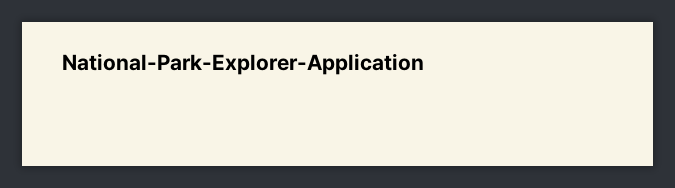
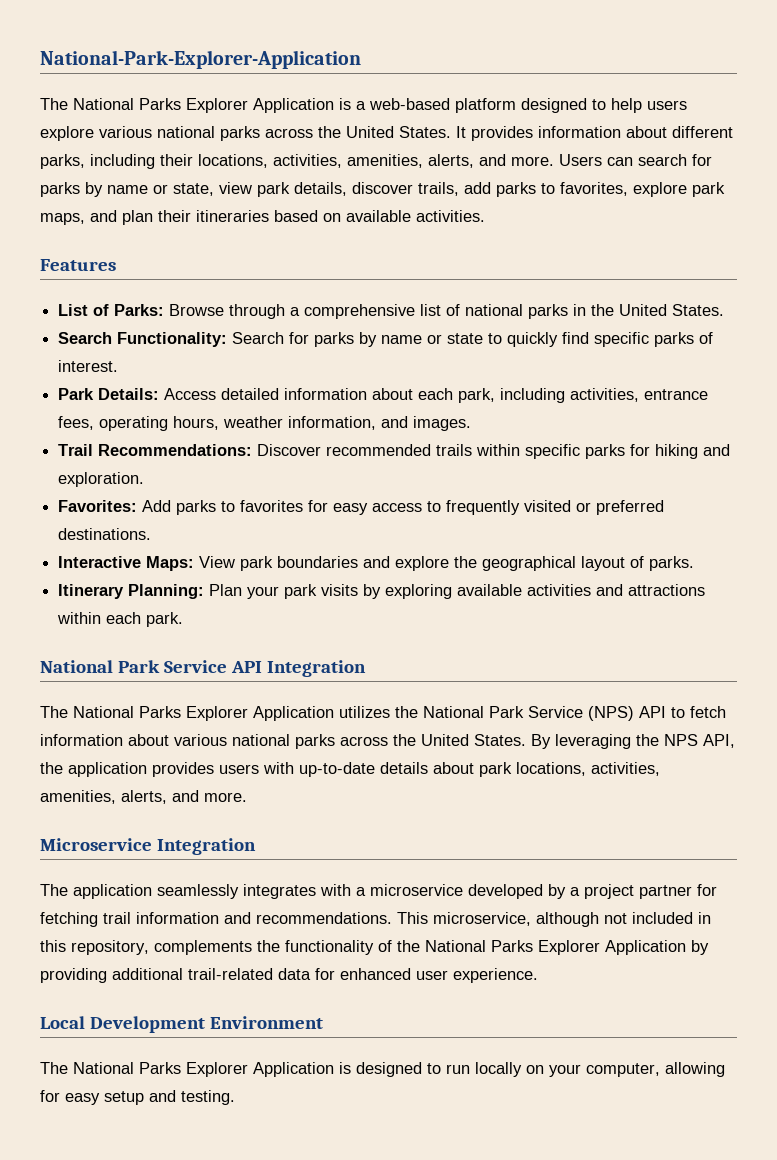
(424, 64) none -> [40,98,687,113] [40,126,733,141] [40,154,712,169] [40,182,725,197] [40,210,485,225] [40,259,116,271] [58,304,725,319] [58,332,714,347] [58,360,119,372] [58,388,709,403] [58,416,472,431] [58,444,731,459] [58,472,145,487] [58,500,665,515] [58,528,152,540] [58,556,695,571] [58,584,706,599] [57,612,184,627] [40,660,366,677] [40,706,726,721] [40,734,735,749] [40,762,660,777] [40,790,247,804] [40,838,256,855] [40,884,717,899] [40,912,711,927] [40,940,709,955] [40,968,538,983] [40,1016,323,1033] [40,1062,725,1077] [40,1090,235,1105] // The National Parks Explorer Application is a web-based platform designed to help users explore various national parks across the United States. It provides information about different parks, including their locations, activities, amenities, alerts, and more. Users can search for parks by name or state, view park details, discover trails, add parks to favorites, explore park maps, and plan their itineraries based on available activities. // Features // List of Parks: Browse through a comprehensive list of national parks in the United States. // Search Functionality: Search for parks by name or state to quickly find specific parks of interest. // Park Details: Access detailed information about each park, including activities, entrance fees, operating hours, weather information, and images. // Trail Recommendations: Discover recommended trails within specific parks for hiking and exploration. // Favorites: Add parks to favorites for easy access to frequently visited or preferred destinations. // Interactive Maps: View park boundaries and explore the geographical layout of parks. // Itinerary Planning: Plan your park visits by exploring available activities and attractions within each park. // National Park Service API Integration // The National Parks Explorer Application utilizes the National Park Service (NPS) API to fetch information about various national parks across the United States. By leveraging the NPS API, the application provides users with up-to-date details about park locations, activities, amenities, alerts, and more. // Microservice Integration // The application seamlessly integrates with a microservice developed by a project partner for fetching trail information and recommendations. This microservice, although not included in this repository, complements the functionality of the National Parks Explorer Application by providing additional trail-related data for enhanced user experience. // Local Development Environment // The National Parks Explorer Application is designed to run locally on your computer, allowing for easy setup and testing.

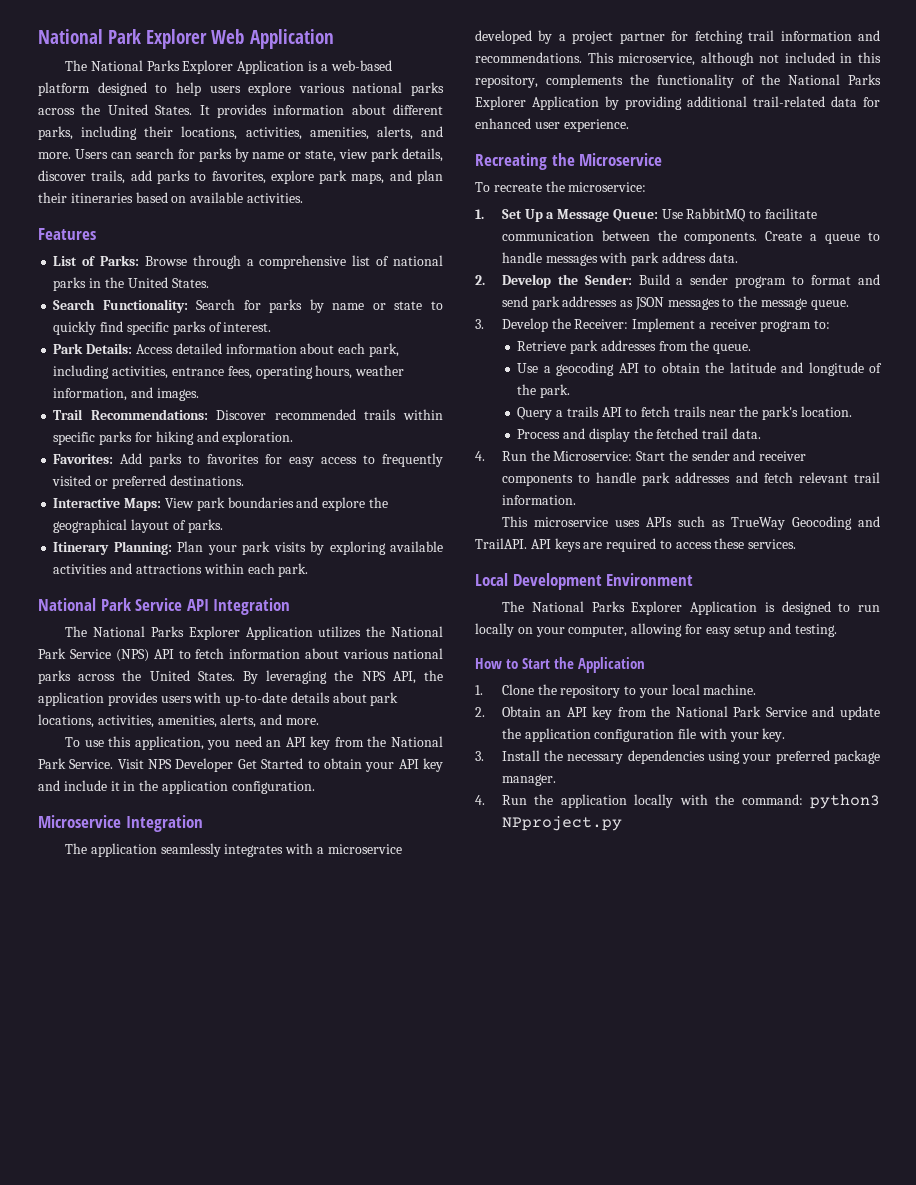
[40,50,361,69] National-Park-Explorer-Application -> [38,29,334,49] National Park Explorer Web Application
(247, 797) none -> [65,736,443,750] [38,758,444,772] [38,780,315,794] // To use this application, you need an API key from the National Park Service. Visit NPS Developer Get Started to obtain your API key and include it in the application configuration.
(538, 975) none -> [475,153,663,170] [475,181,647,192] [475,208,818,222] [501,230,880,244] [501,252,738,266] [475,274,880,288] [501,296,849,310] [475,318,831,332] [517,340,752,354] [517,362,883,376] [517,384,570,398] [517,406,852,420] [517,428,761,442] [475,450,807,461] [501,472,880,486] [501,495,576,505] [502,516,880,530] [475,538,797,552] // Recreating the Microservice // To recreate the microservice: // 1. Set Up a Message Queue: Use RabbitMQ to facilitate communication between the components. Create a queue to handle messages with park address data. // 2. Develop the Sender: Build a sender program to format and send park addresses as JSON messages to the message queue. // 3. Develop the Receiver: Implement a receiver program to: // Retrieve park addresses from the queue. // Use a geocoding API to obtain the latitude and longitude of the park. // Query a trails API to fetch trails near the park's location. // Process and display the fetched trail data. // 4. Run the Microservice: Start the sender and receiver components to handle park addresses and fetch relevant trail information. // This microservice uses APIs such as TrueWay Geocoding and TrailAPI. API keys are required to access these services.
(235, 1097) none -> [475,657,646,673] [475,684,757,698] [475,706,880,720] [501,728,786,742] [475,750,880,764] [501,774,556,786] [475,794,880,809] [501,816,622,831] // How to Start the Application // 1. Clone the repository to your local machine. // 2. Obtain an API key from the National Park Service and update the application configuration file with your key. // 3. Install the necessary dependencies using your preferred package manager. // 4. Run the application locally with the command: python3 NPproject.py

